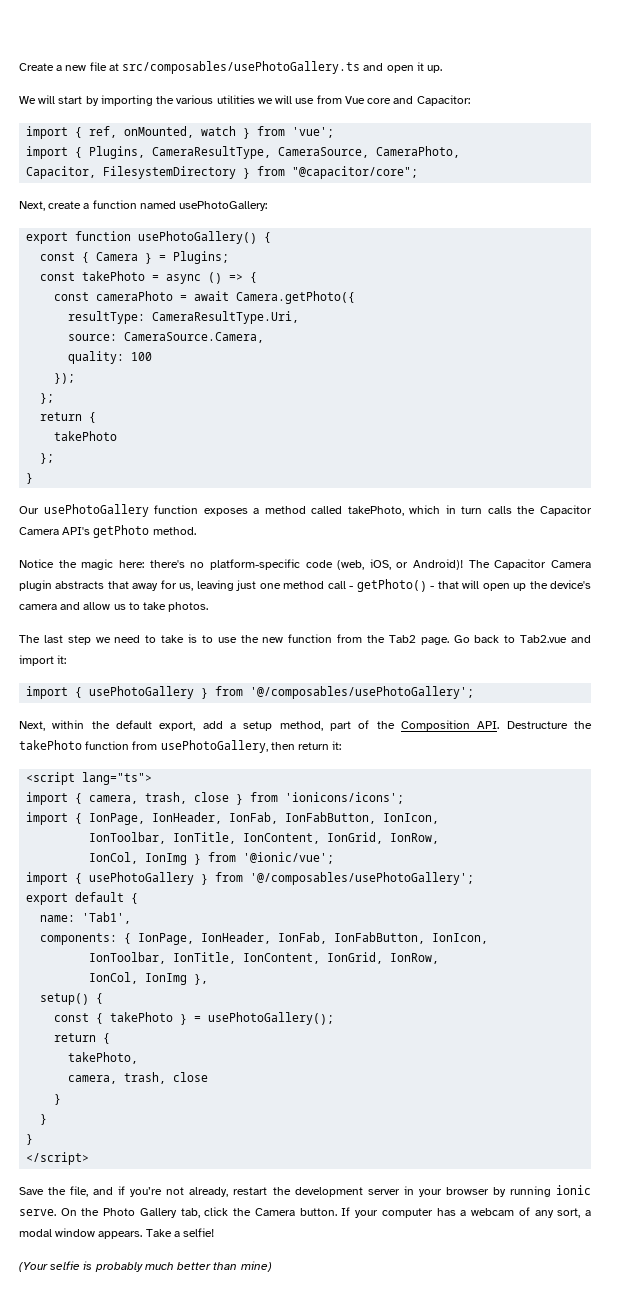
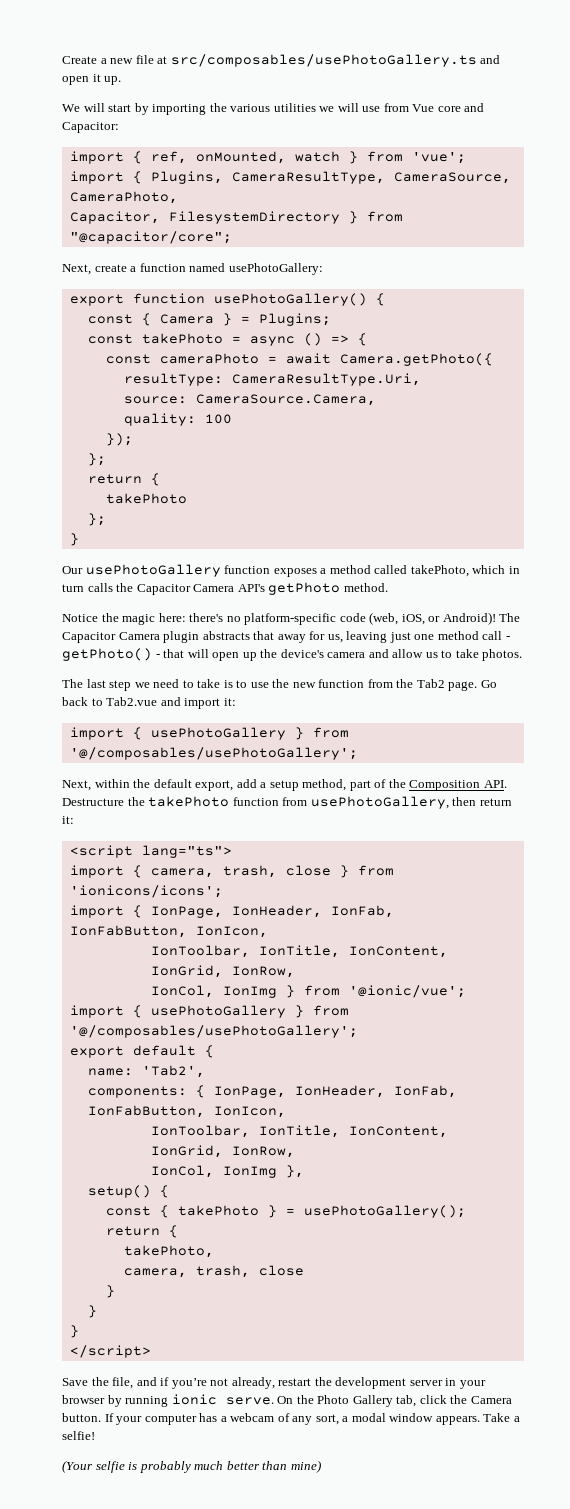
[82,912,132,924] 'Tab1', -> [141,1065,205,1078] 'Tab2',

